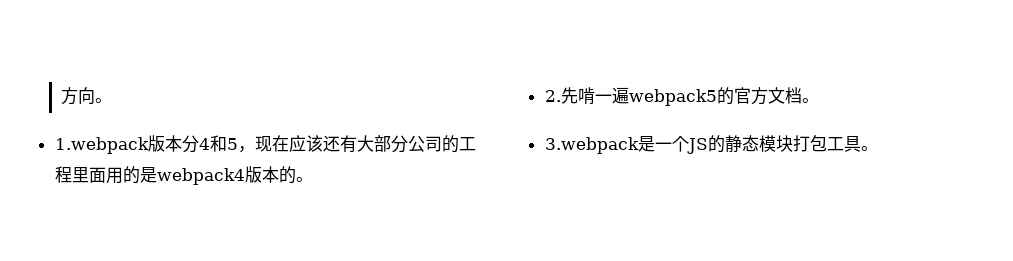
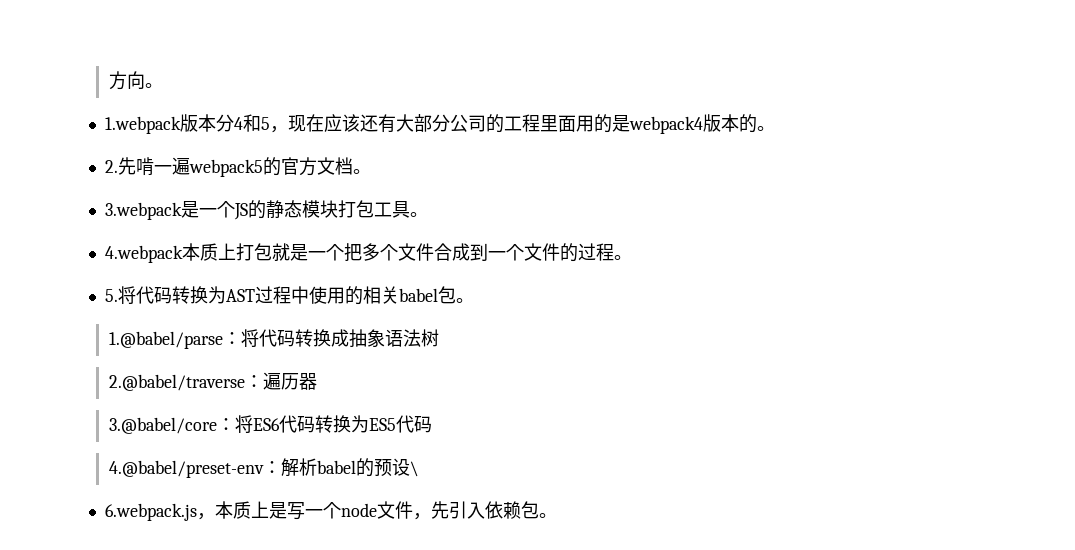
(878, 148) none -> [104,243,632,263] [104,286,474,305] [108,329,439,349] [108,372,317,391] [108,415,432,434] [108,458,419,478] [104,501,557,521] // 4.webpack本质上打包就是一个把多个文件合成到一个文件的过程。 // 5.将代码转换为AST过程中使用的相关babel包。 // 1.@babel/parse：将代码转换成抽象语法树 // 2.@babel/traverse：遍历器 // 3.@babel/core：将ES6代码转换为ES5代码 // 4.@babel/preset-env：解析babel的预设\ // 6.webpack.js，本质上是写一个node文件，先引入依赖包。

